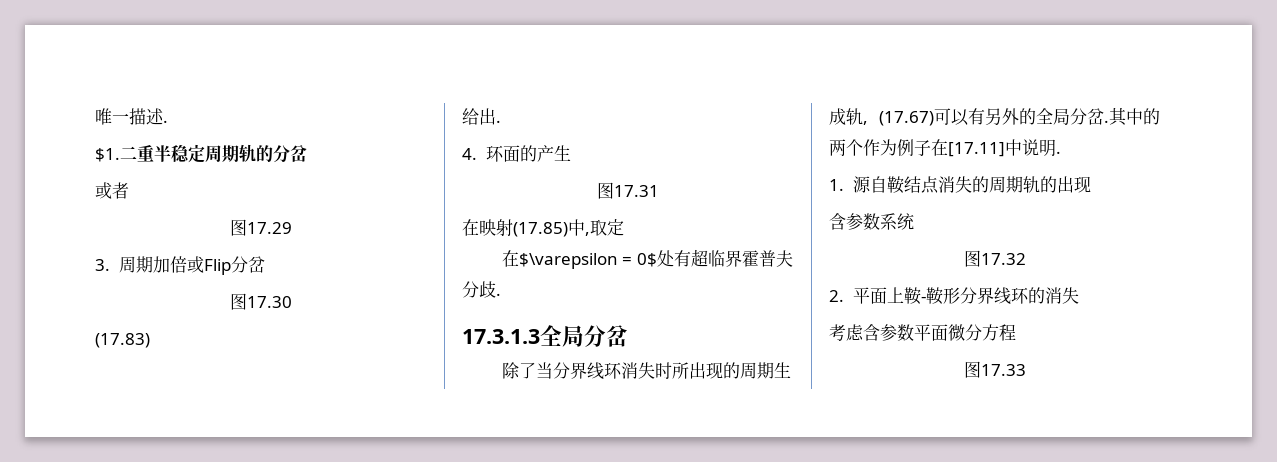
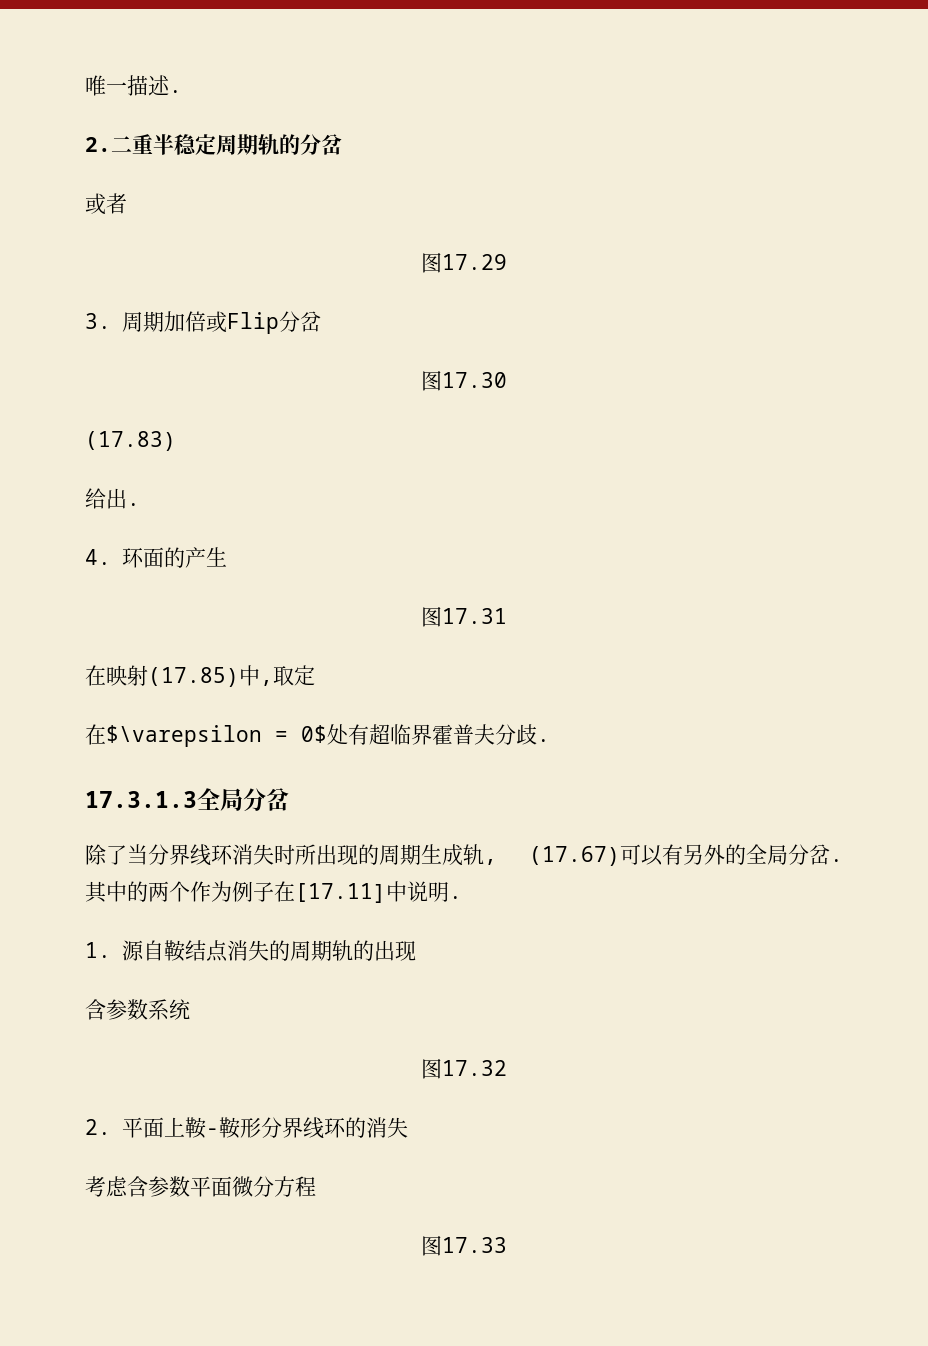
[95,148,120,162] $1. -> [85,137,111,152] 2.

